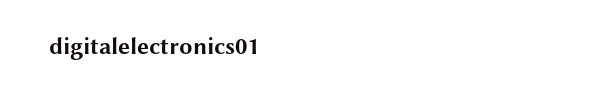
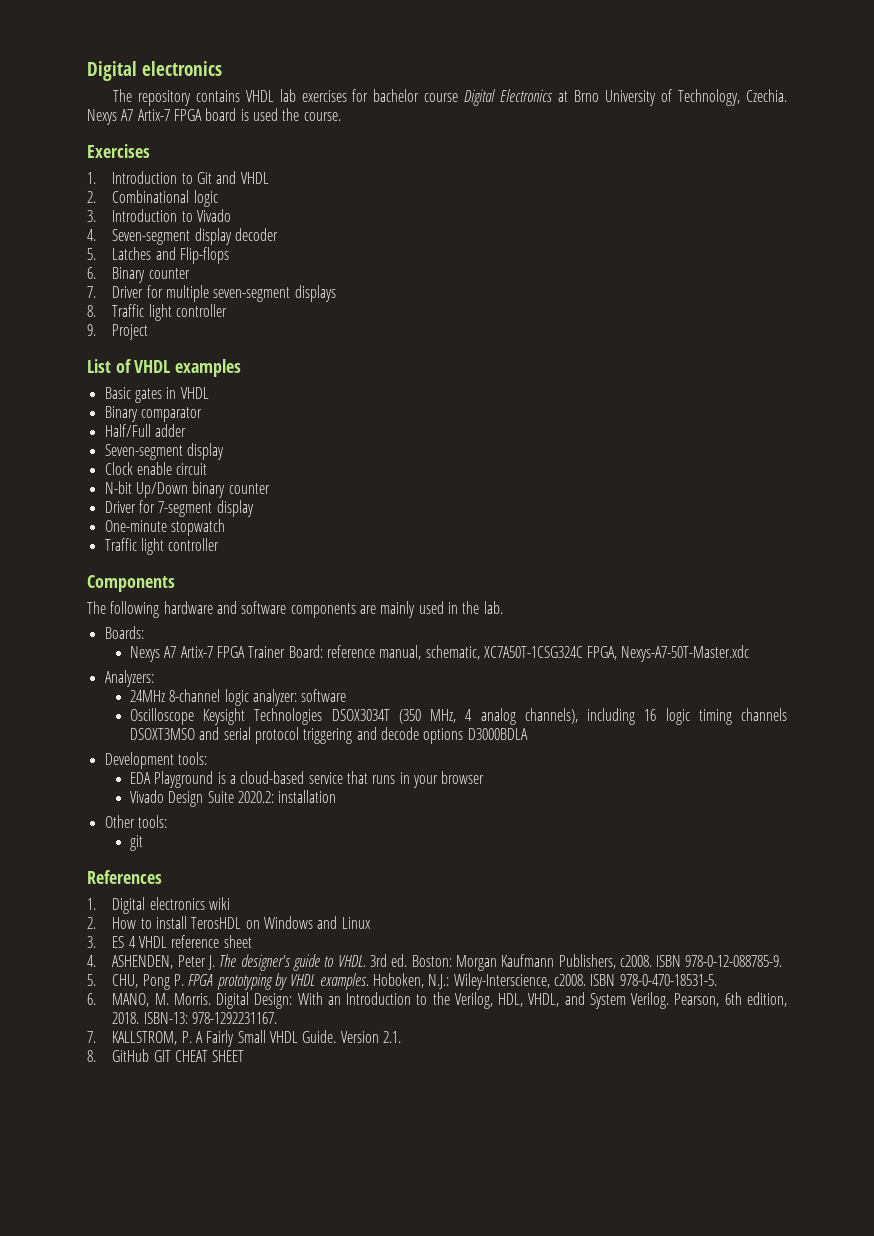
[49,37,259,60] digitalelectronics01 -> [87,61,222,81] [112,89,787,106] [87,108,341,125] [87,144,150,158] [87,171,269,184] [87,190,218,207] [87,209,232,222] [87,228,279,245] [87,247,230,264] [87,267,190,283] [87,285,336,302] [87,304,227,321] [87,324,149,340] [87,359,242,377] [104,387,209,403] [104,406,202,422] [104,424,186,437] [104,443,224,460] [104,462,208,475] [104,481,270,498] [104,500,254,517] [104,519,225,536] [104,538,220,555] [87,575,175,592] [87,601,503,618] [104,626,144,639] [129,645,750,662] [104,670,154,687] [129,689,347,706] [129,708,787,725] [129,727,528,744] [104,752,207,769] [129,771,485,788] [129,790,337,807] [104,815,167,828] [129,835,143,851] [87,870,162,884] [87,897,231,914] [87,916,371,929] [87,935,252,948] [87,954,783,971] [87,973,717,990] [87,992,787,1009] [112,1012,278,1024] [87,1030,401,1047] [87,1049,245,1062] Digital electronics // The repository contains VHDL lab exercises for bachelor course Digital Electronics at Brno University of Technology, Czechia. Nexys A7 Artix-7 FPGA board is used the course. // Exercises // 1. Introduction to Git and VHDL // 2. Combinational logic // 3. Introduction to Vivado // 4. Seven-segment display decoder // 5. Latches and Flip-flops // 6. Binary counter // 7. Driver for multiple seven-segment displays // 8. Traffic light controller // 9. Project // List of VHDL examples // Basic gates in VHDL // Binary comparator // Half/Full adder // Seven-segment display // Clock enable circuit // N-bit Up/Down binary counter // Driver for 7-segment display // One-minute stopwatch // Traffic light controller // Components // The following hardware and software components are mainly used in the lab. // Boards: // Nexys A7 Artix-7 FPGA Trainer Board: reference manual, schematic, XC7A50T-1CSG324C FPGA, Nexys-A7-50T-Master.xdc // Analyzers: // 24MHz 8-channel logic analyzer: software // Oscilloscope Keysight Technologies DSOX3034T (350 MHz, 4 analog channels), including 16 logic timing channels DSOXT3MSO and serial protocol triggering and decode options D3000BDLA // Development tools: // EDA Playground is a cloud-based service that runs in your browser // Vivado Design Suite 2020.2: installation // Other tools: // git // References // 1. Digital electronics wiki // 2. How to install TerosHDL on Windows and Linux // 3. ES 4 VHDL reference sheet // 4. ASHENDEN, Peter J. The designer's guide to VHDL. 3rd ed. Boston: Morgan Kaufmann Publishers, c2008. ISBN 978-0-12-088785-9. // 5. CHU, Pong P. FPGA prototyping by VHDL examples. Hoboken, N.J.: Wiley-Interscience, c2008. ISBN 978-0-470-18531-5. // 6. MANO, M. Morris. Digital Design: With an Introduction to the Verilog, HDL, VHDL, and System Verilog. Pearson, 6th edition, 2018. ISBN-13: 978-1292231167. // 7. KALLSTROM, P. A Fairly Small VHDL Guide. Version 2.1. // 8. GitHub GIT CHEAT SHEET

